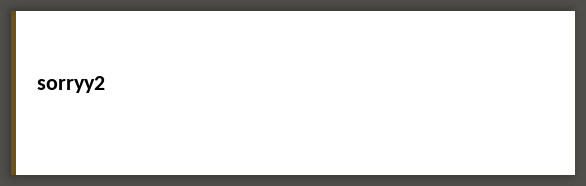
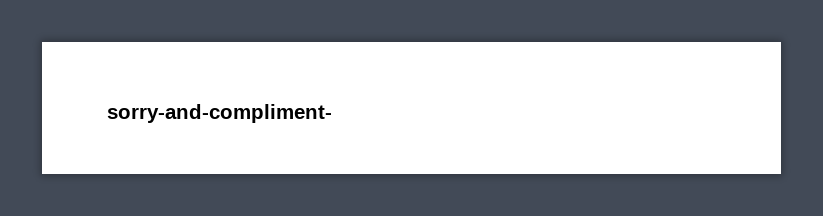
[37,76,105,93] sorryy2 -> [107,104,332,123] sorry-and-compliment-

